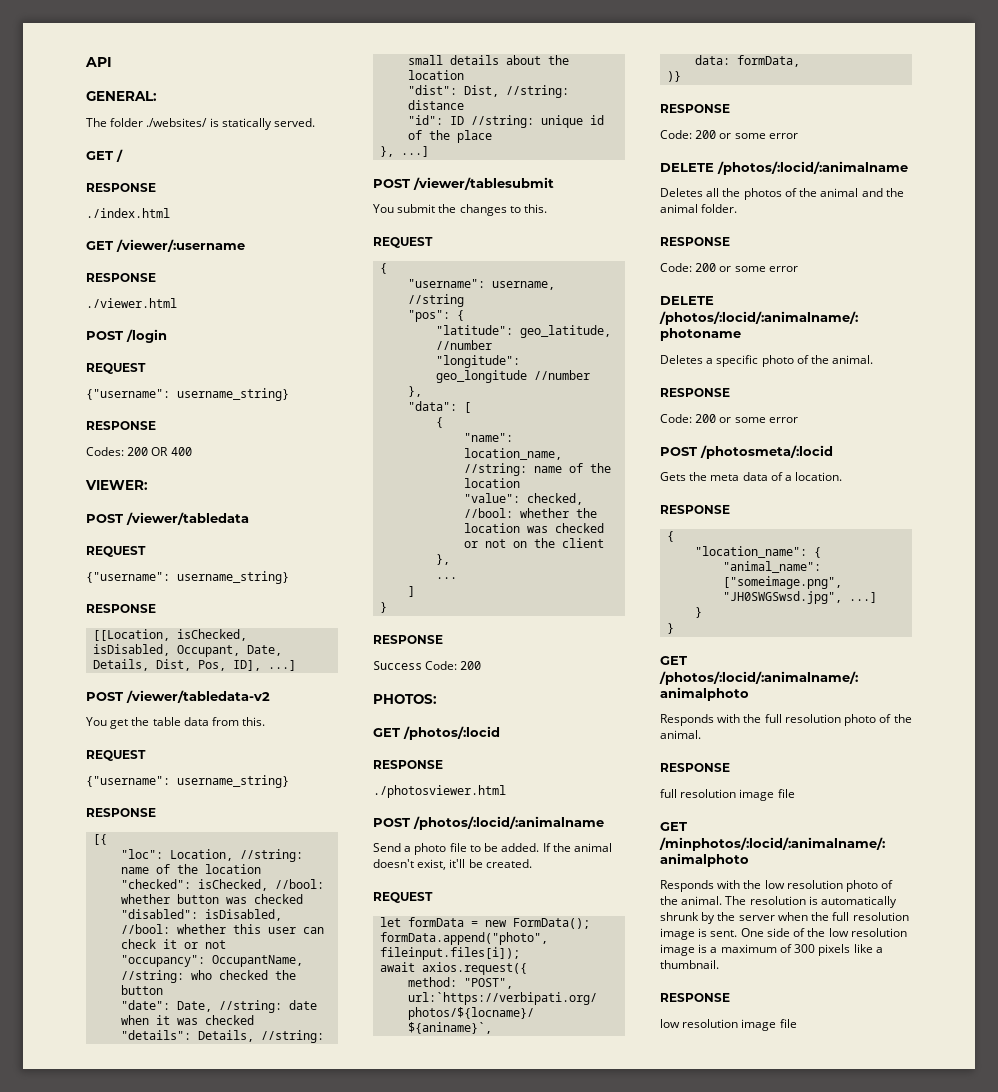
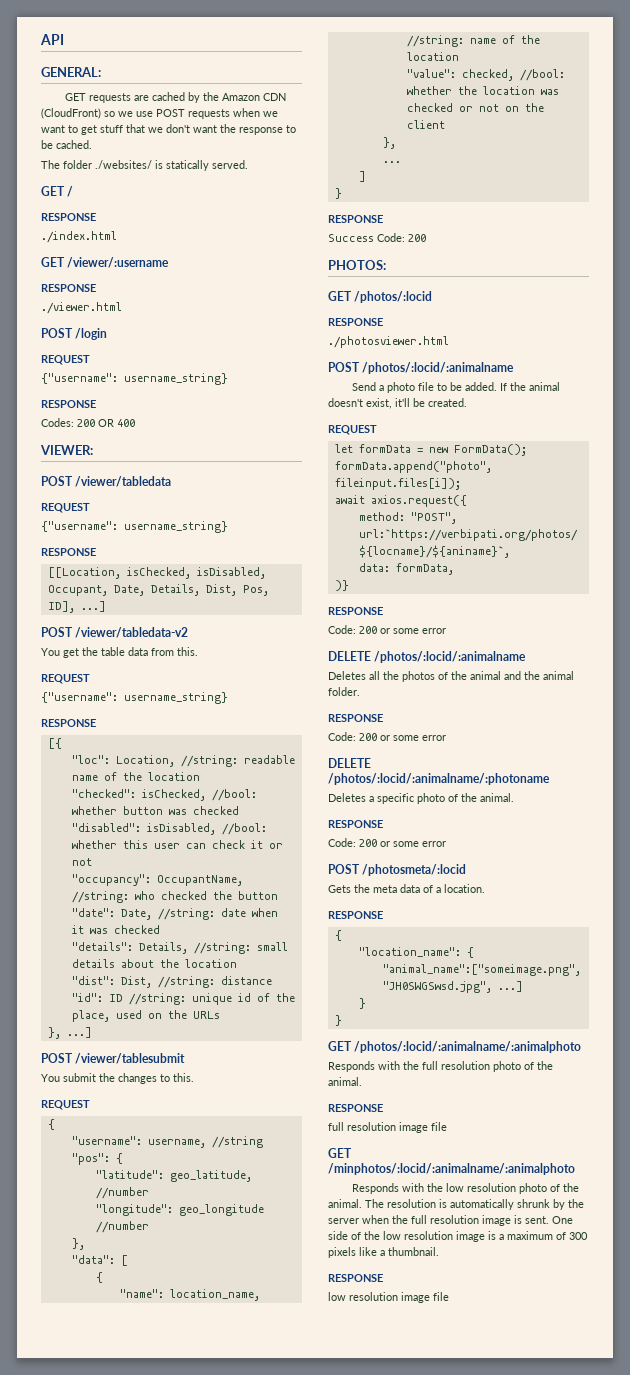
(157, 96) none -> [64,92,286,103] [41,108,278,119] [41,124,296,135] [41,140,92,149] // GET requests are cached by the Amazon CDN (CloudFront) so we use POST requests when we want to get stuff that we don't want the response to be cached.
(304, 855) none -> [243,755,295,764] readable
[457,130,493,143] place -> [71,1010,220,1022] place, used on the URLs

